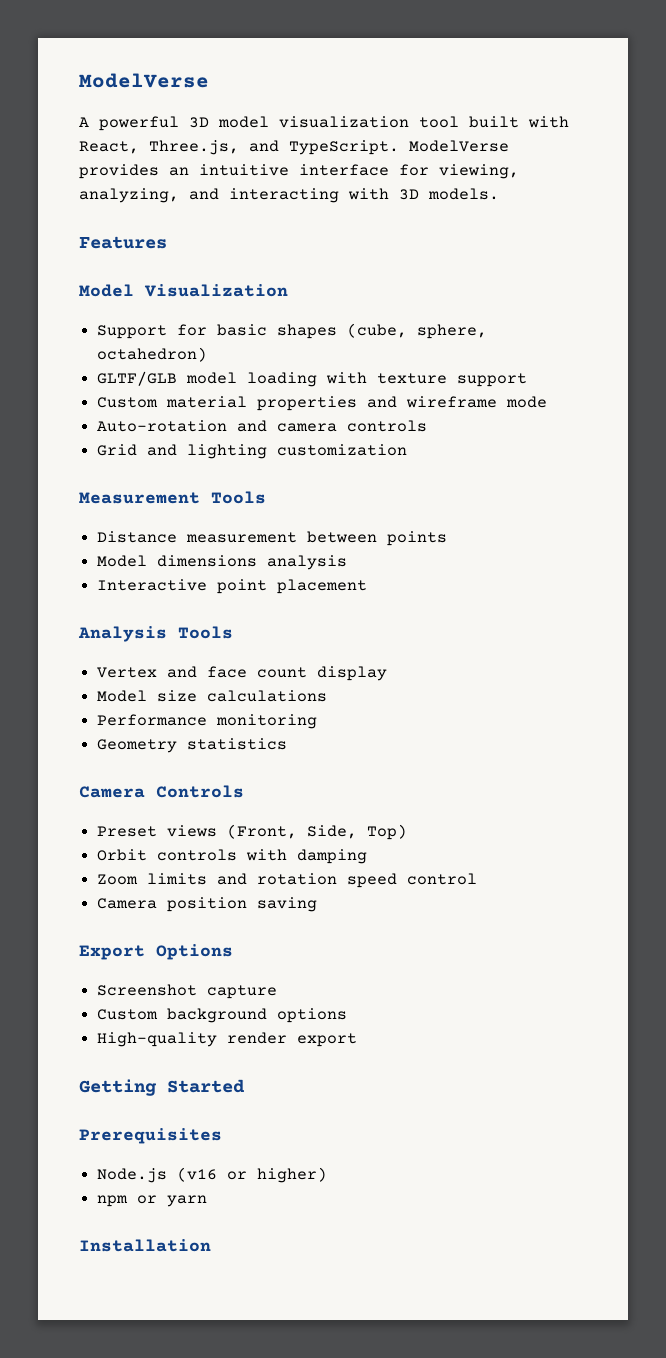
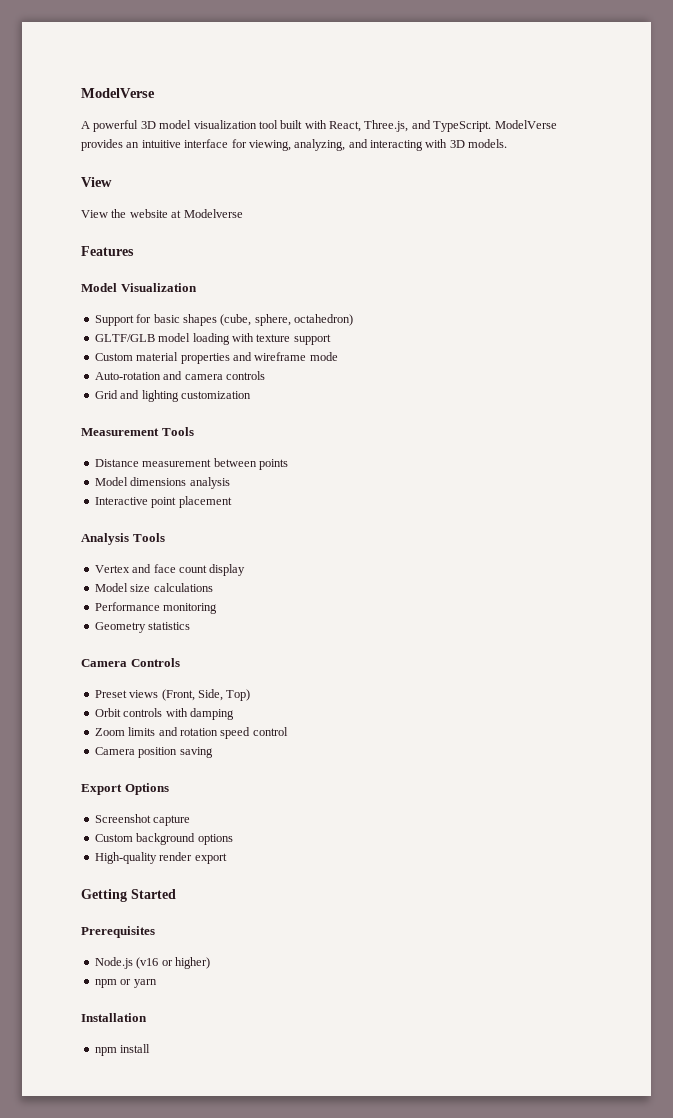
(499, 194) none -> [81,177,112,187] [81,209,243,218] // View // View the website at Modelverse
(211, 1245) none -> [94,1044,151,1056] // npm install

